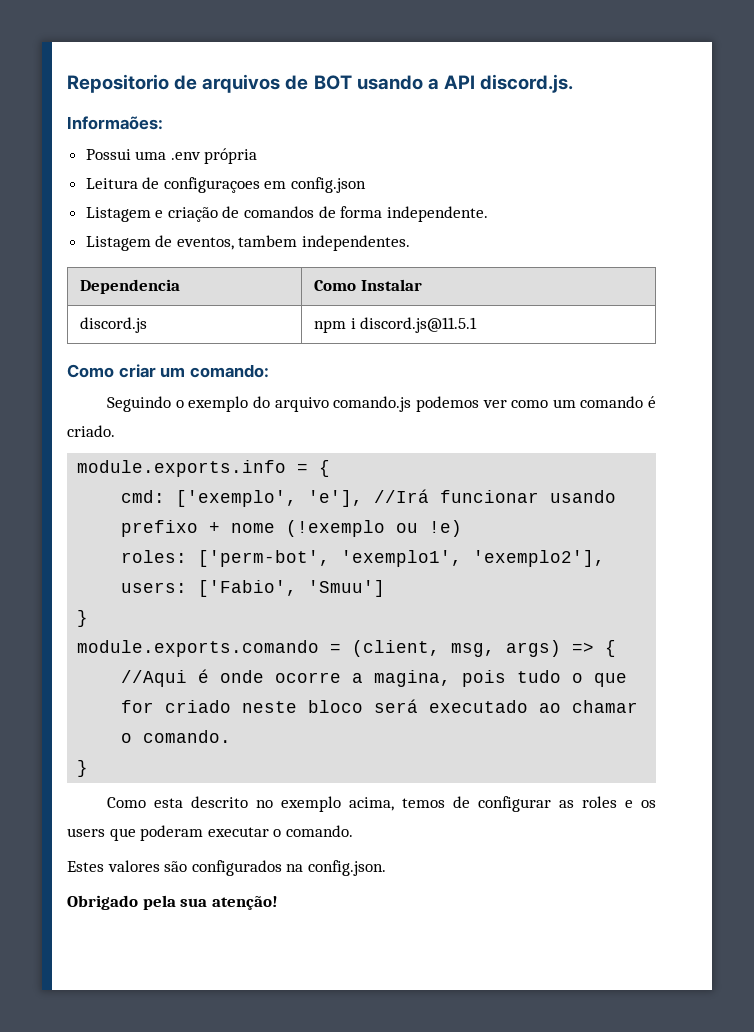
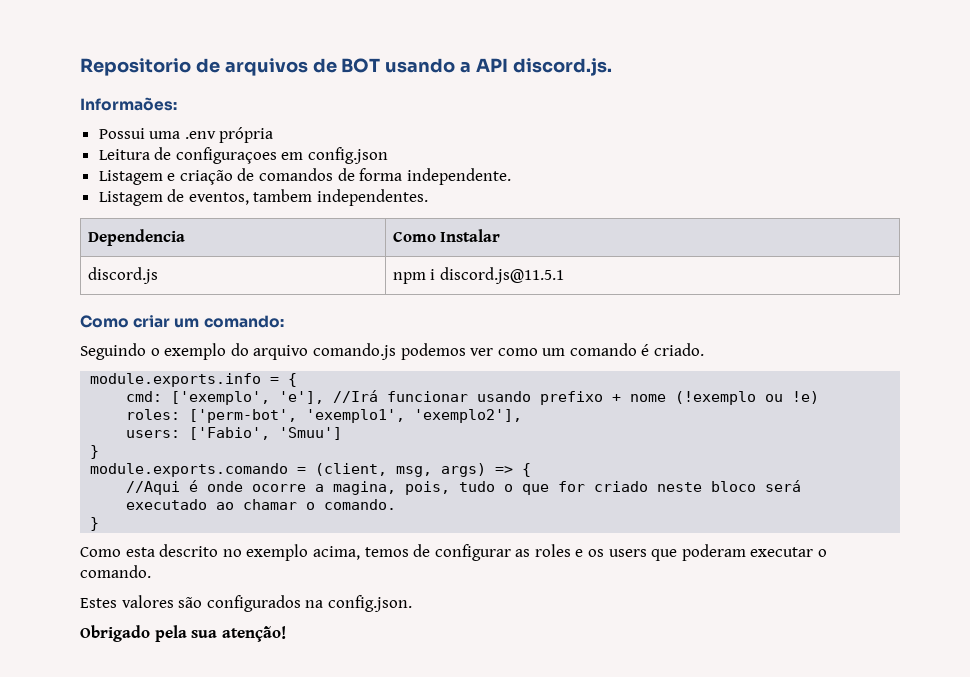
[462,670,507,687] pois -> [405,481,451,495] pois,

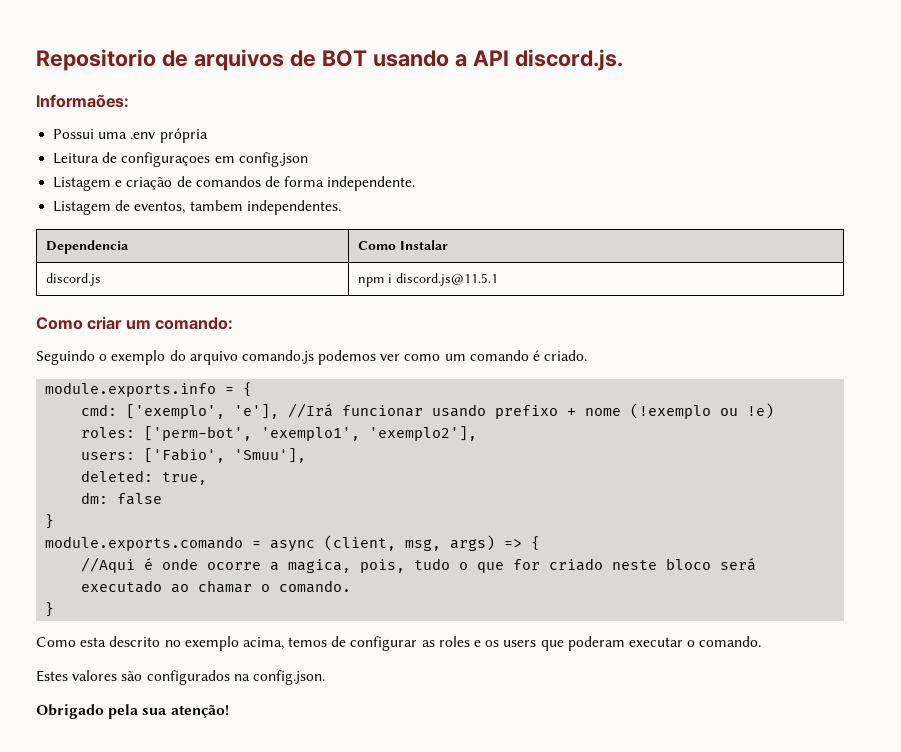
[279,427,343,440] 'Smuu'] -> [234,448,307,463] [81,470,208,485] [81,492,163,505] 'Smuu'], // deleted: true, // dm: false
(307, 470) none -> [270,540,316,552] async
[333,481,397,495] magina, -> [288,559,352,573] magica,

